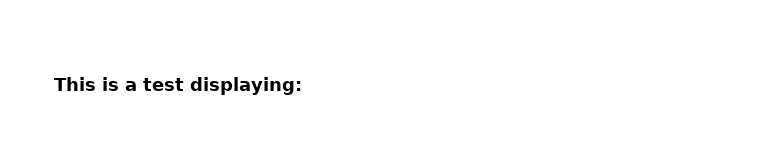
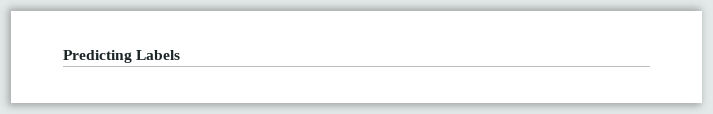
[54,77,302,95] This is a test displaying: -> [63,50,181,63] Predicting Labels

